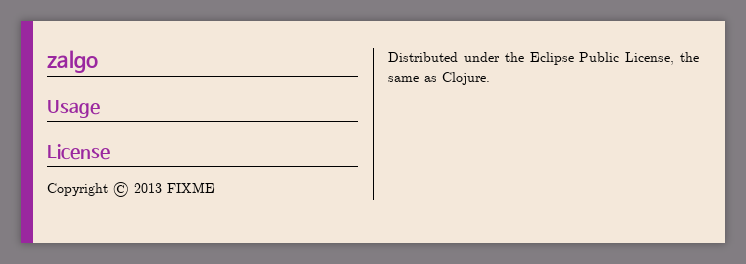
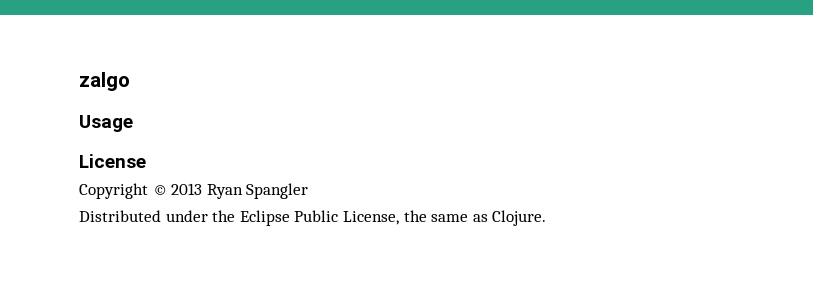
[167,182,215,193] FIXME -> [206,183,309,199] Ryan Spangler

